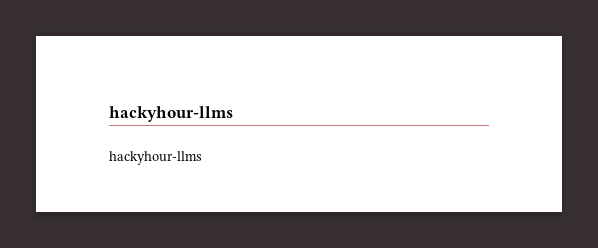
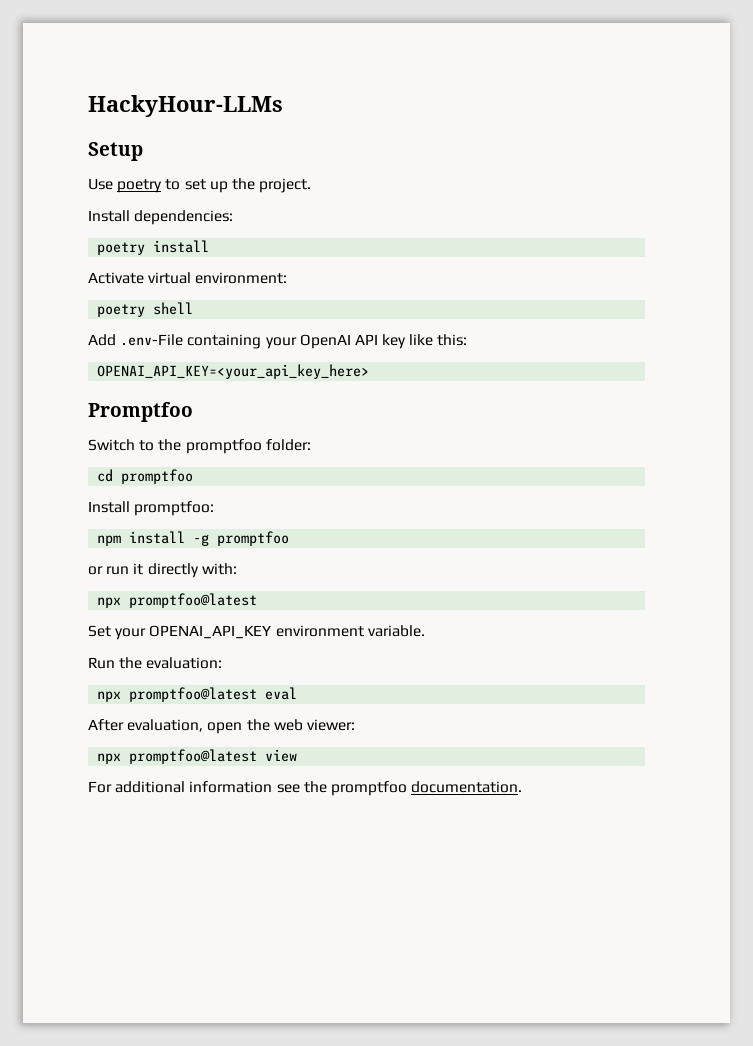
[109,106,233,122] [109,151,202,165] hackyhour-llms // hackyhour-llms -> [88,95,283,117] [88,142,143,161] [88,178,312,193] [88,210,234,225] [97,240,210,255] [88,272,288,284] [97,302,194,317] [88,334,468,349] [97,364,370,379] [88,402,193,422] [88,439,311,454] [97,469,194,484] [88,501,215,516] [97,531,290,546] [88,563,237,578] [97,593,258,608] [88,625,425,640] [88,657,223,669] [97,687,298,702] [88,719,355,734] [97,749,298,764] [88,781,523,796] HackyHour-LLMs // Setup // Use poetry to set up the project. // Install dependencies: // poetry install // Activate virtual environment: // poetry shell // Add .env-File containing your OpenAI API key like this: // OPENAI_API_KEY=<your_api_key_here> // Promptfoo // Switch to the promptfoo folder: // cd promptfoo // Install promptfoo: // npm install -g promptfoo // or run it directly with: // npx promptfoo@latest // Set your OPENAI_API_KEY environment variable. // Run the evaluation: // npx promptfoo@latest eval // After evaluation, open the web viewer: // npx promptfoo@latest view // For additional information see the promptfoo documentation.

